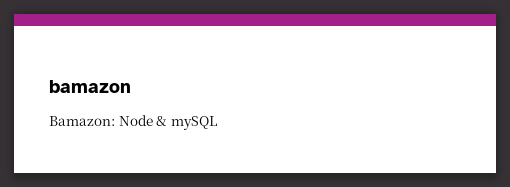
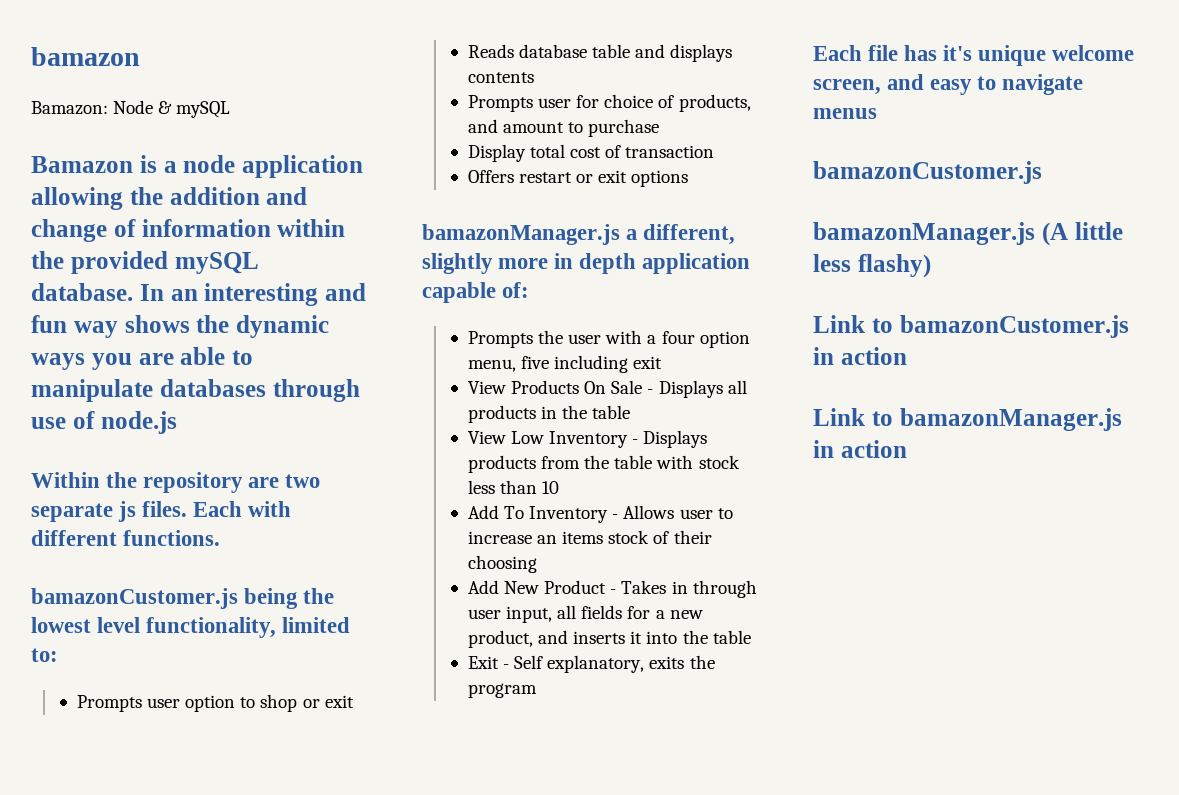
(217, 123) none -> [31,155,363,178] [31,187,308,210] [31,219,346,242] [31,251,259,274] [31,283,366,306] [31,315,329,338] [31,347,253,370] [31,379,360,402] [31,411,177,434] [31,472,321,493] [31,501,292,522] [31,530,221,546] [31,588,335,609] [31,617,351,638] [31,648,58,662] [76,694,354,712] [467,44,733,62] [467,72,534,83] [467,94,751,112] [467,119,660,137] [467,144,715,162] [467,170,689,187] [422,224,736,245] [422,253,751,274] [422,282,530,303] [467,330,750,348] [467,355,663,373] [467,380,747,398] [467,405,631,423] [467,430,708,448] [467,455,740,473] [467,480,560,494] [467,505,733,523] [467,530,712,544] [467,555,537,573] [467,580,757,598] [467,605,703,623] [467,630,751,648] [467,655,715,673] [467,683,537,698] [813,45,1135,66] [813,74,1084,95] [813,108,877,119] [813,161,1042,184] [813,222,1123,246] [813,254,931,278] [813,315,1129,338] [813,347,907,365] [813,408,1122,431] [813,440,907,458] // Bamazon is a node application allowing the addition and change of information within the provided mySQL database. In an interesting and fun way shows the dynamic ways you are able to manipulate databases through use of node.js // Within the repository are two separate js files. Each with different functions. // bamazonCustomer.js being the lowest level functionality, limited to: // Prompts user option to shop or exit // Reads database table and displays contents // Prompts user for choice of products, and amount to purchase // Display total cost of transaction // Offers restart or exit options // bamazonManager.js a different, slightly more in depth application capable of: // Prompts the user with a four option menu, five including exit // View Products On Sale - Displays all products in the table // View Low Inventory - Displays products from the table with stock less than 10 // Add To Inventory - Allows user to increase an items stock of their choosing // Add New Product - Takes in through user input, all fields for a new product, and inserts it into the table // Exit - Self explanatory, exits the program // Each file has it's unique welcome screen, and easy to navigate menus // bamazonCustomer.js // bamazonManager.js (A little less flashy) // Link to bamazonCustomer.js in action // Link to bamazonManager.js in action

